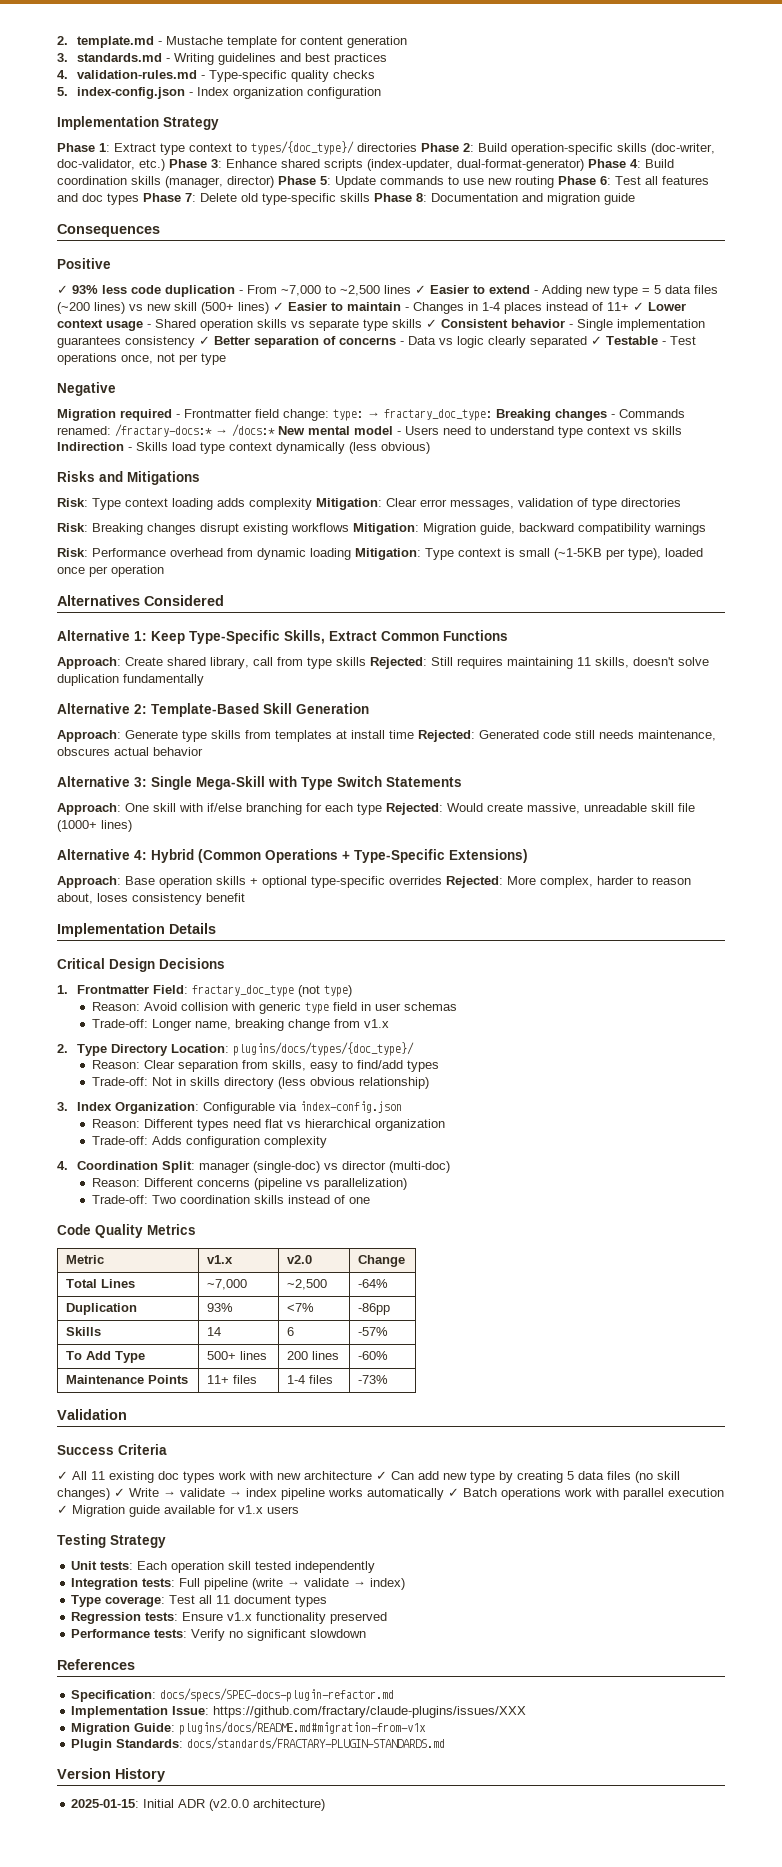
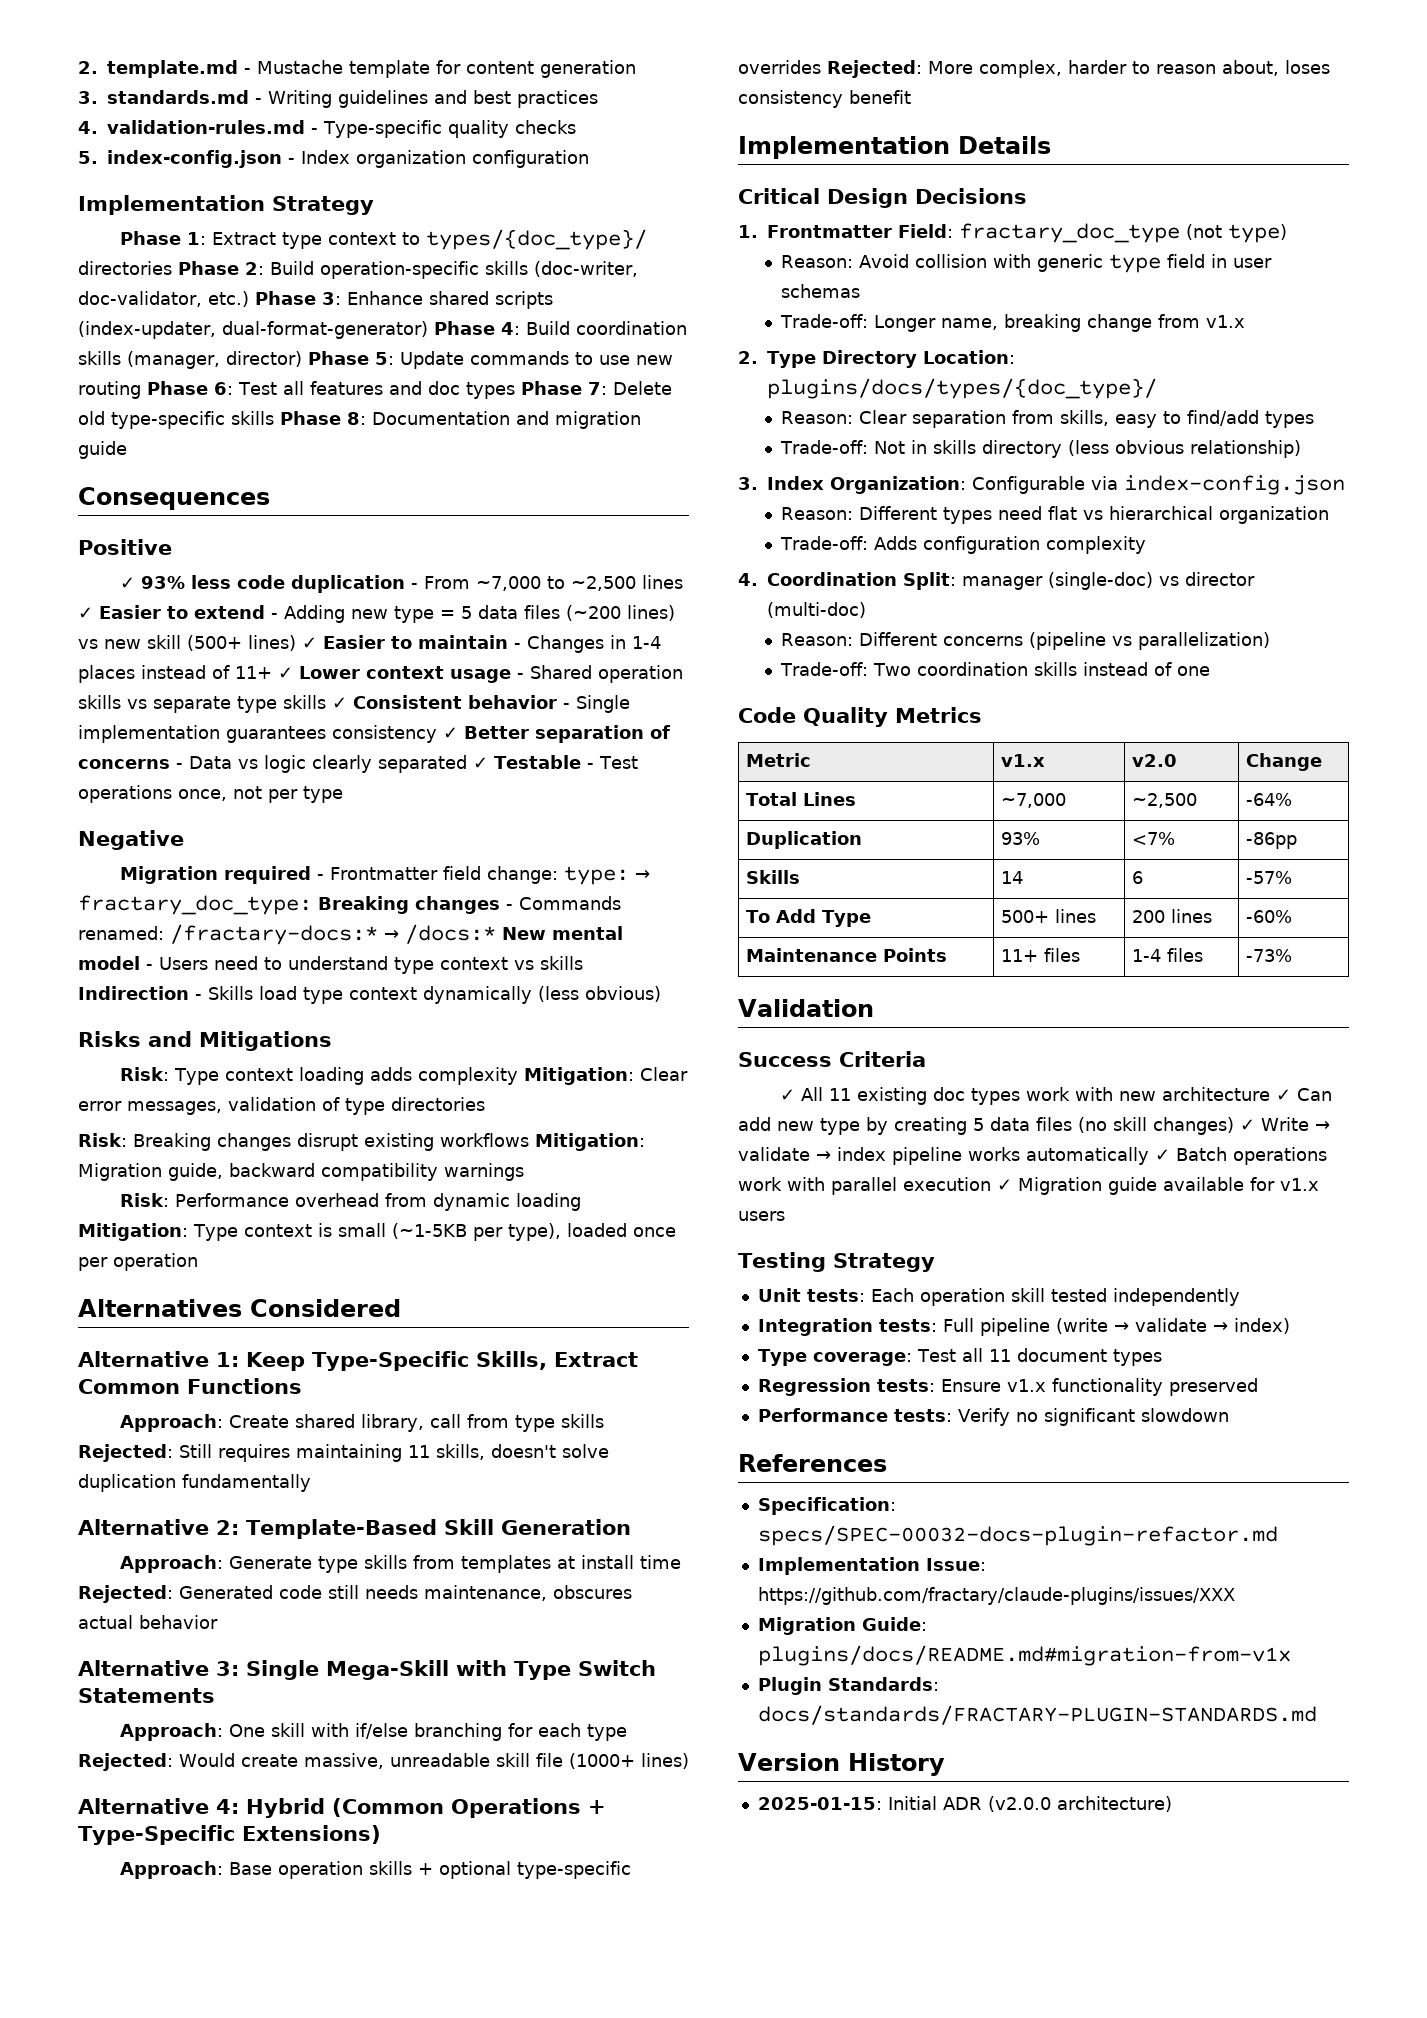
[160,1688,395,1702] docs/specs/SPEC-docs-plugin-refactor.md -> [757,1525,1278,1546] specs/SPEC-00032-docs-plugin-refactor.md

